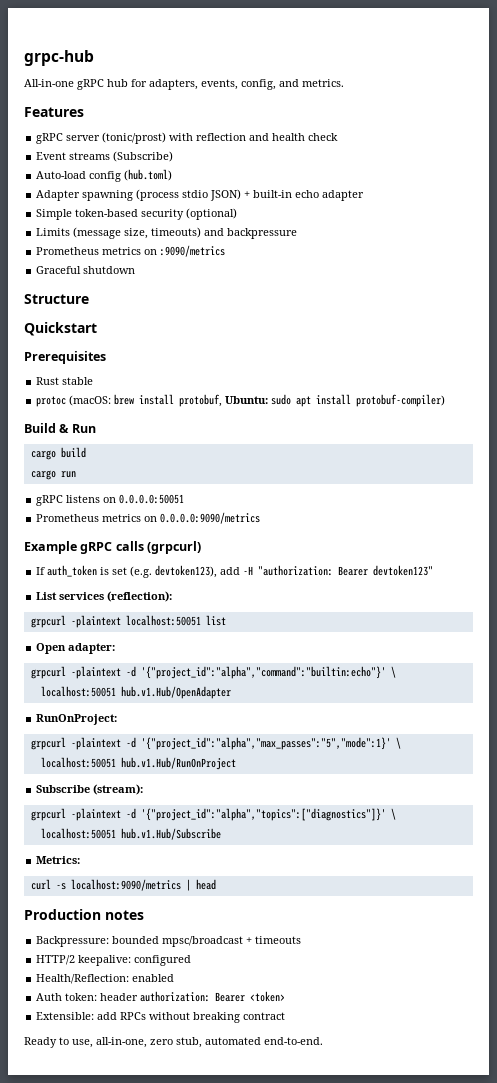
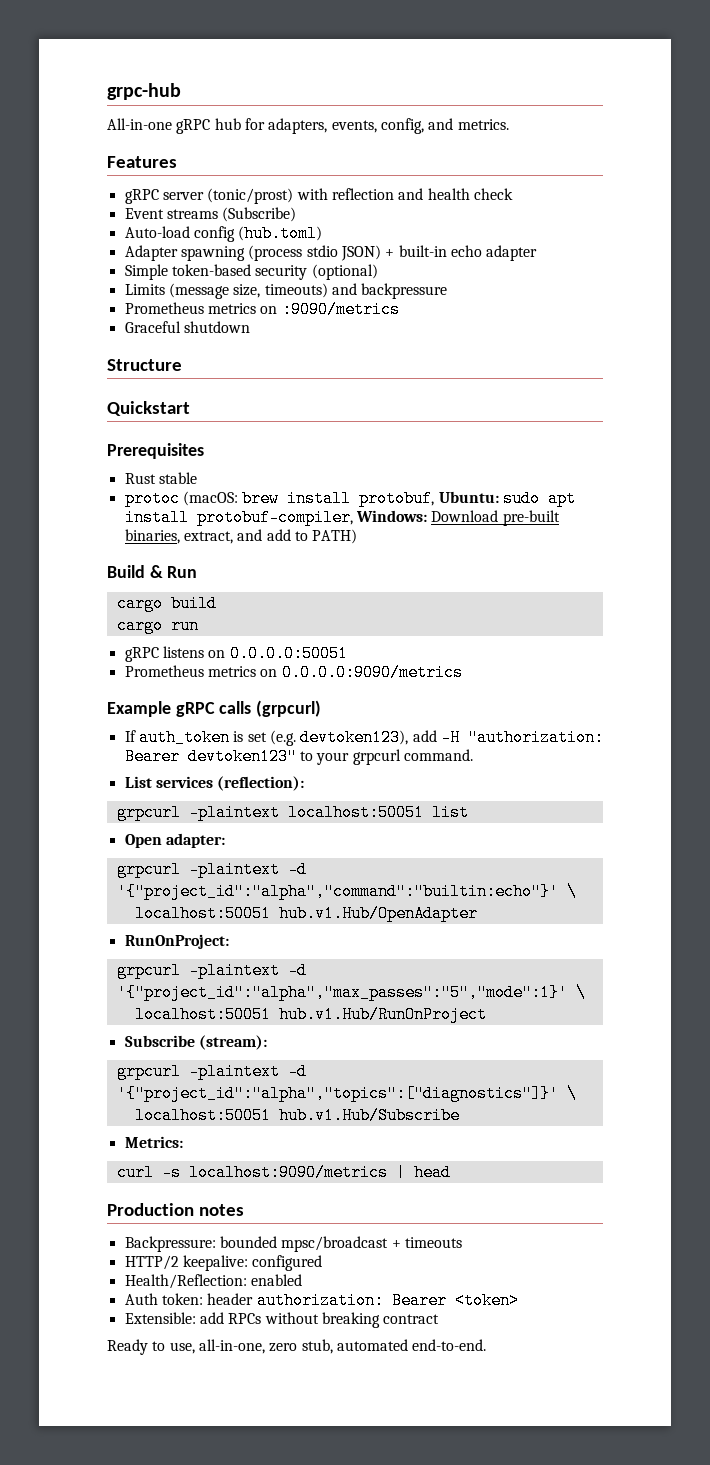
[356,394,446,407] protobuf-compiler) -> [196,509,560,526] [124,529,358,544] protobuf-compiler, Windows: Download pre-built binaries, extract, and add to PATH)
(434, 570) none -> [299,749,473,765] to your grpcurl command.

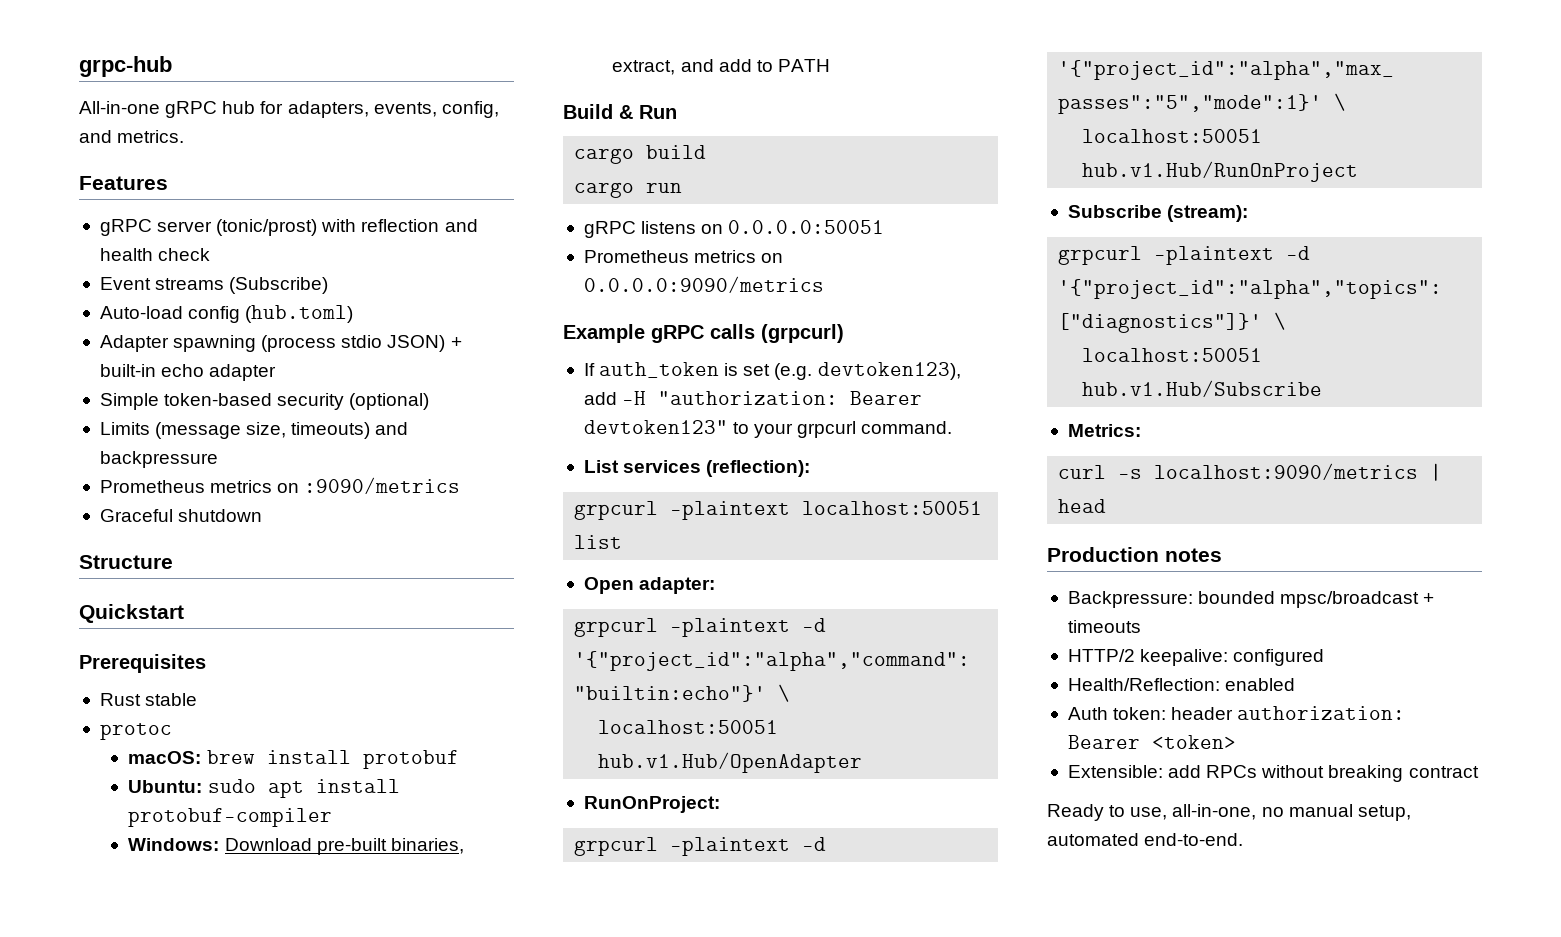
[182,491,238,506] (macOS: -> [128,751,202,764] // macOS:
[359,490,435,507] protobuf, -> [362,750,459,769] protobuf //
[196,509,353,526] protobuf-compiler, -> [128,808,333,827] protobuf-compiler //
[312,529,358,544] PATH) -> [777,59,830,72] PATH
[269,1339,333,1354] zero stub, -> [1261,804,1411,821] no manual setup,

